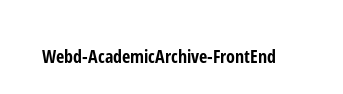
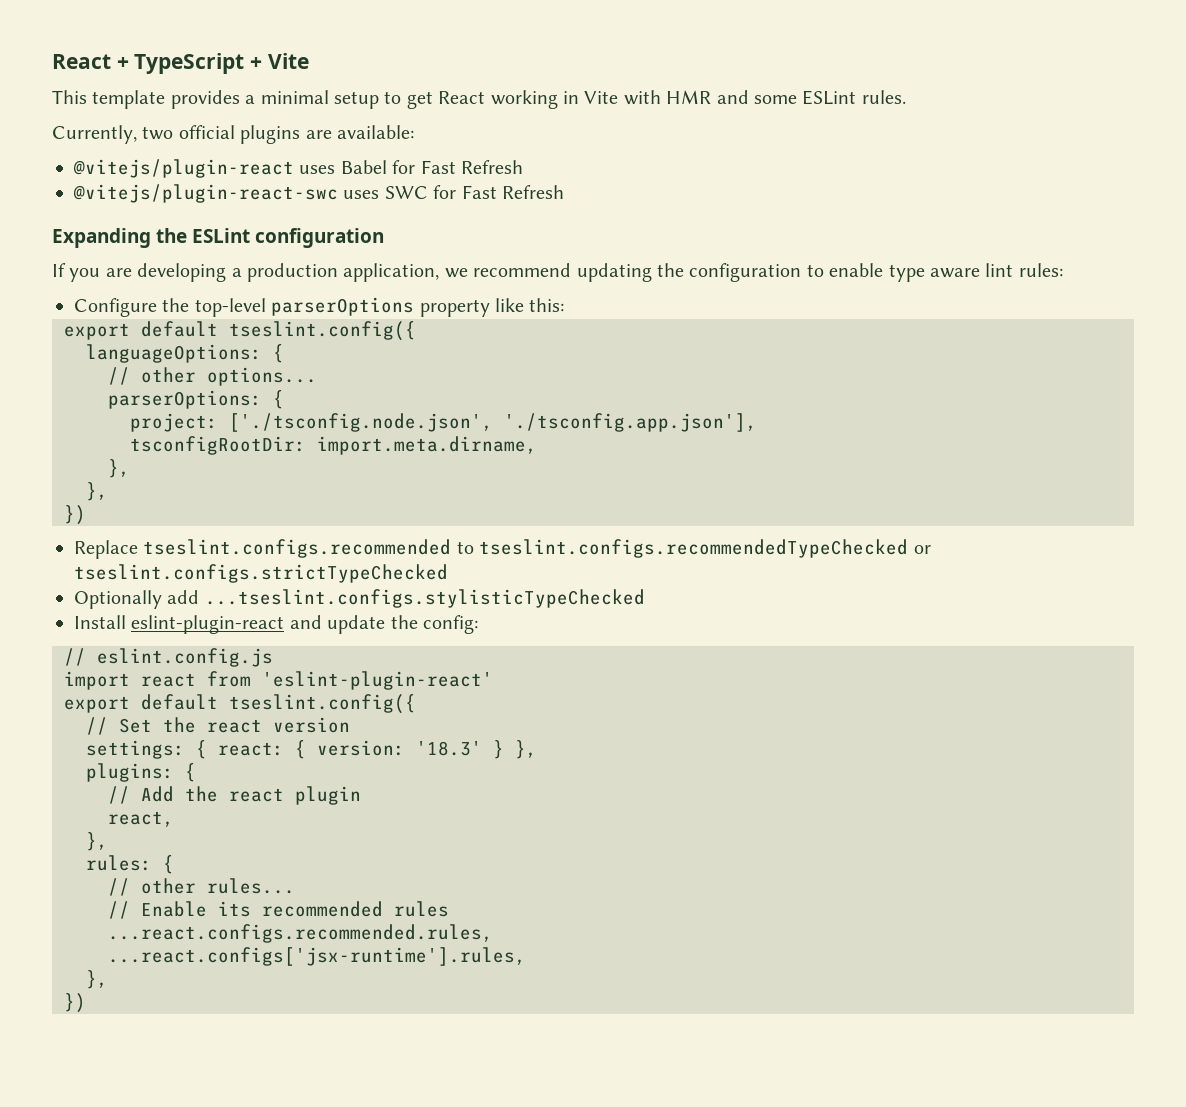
[42,49,276,63] Webd-AcademicArchive-FrontEnd -> [52,53,309,74] [52,90,906,109] [52,125,414,144] [73,159,523,178] [73,184,564,203] [52,228,385,248] [52,263,1063,282] [74,297,565,317] [64,321,416,341] [86,344,284,363] [108,367,317,386] [108,390,284,409] [130,413,757,432] [130,436,537,455] [108,459,130,478] [86,482,108,501] [64,505,86,525] [74,539,931,559] [74,564,448,583] [74,589,645,609] [74,615,478,634] [64,648,273,667] [64,671,493,690] [64,694,416,714] [86,717,350,735] [86,740,537,759] [86,763,196,782] [108,786,361,805] [108,811,174,827] [86,832,108,851] [86,855,174,874] [108,878,295,896] [108,901,449,919] [108,924,493,943] [108,947,526,966] [86,970,108,989] [64,993,86,1013] React + TypeScript + Vite // This template provides a minimal setup to get React working in Vite with HMR and some ESLint rules. // Currently, two official plugins are available: // @vitejs/plugin-react uses Babel for Fast Refresh // @vitejs/plugin-react-swc uses SWC for Fast Refresh // Expanding the ESLint configuration // If you are developing a production application, we recommend updating the configuration to enable type aware lint rules: // Configure the top-level parserOptions property like this: // export default tseslint.config({ // languageOptions: { // // other options... // parserOptions: { // project: ['./tsconfig.node.json', './tsconfig.app.json'], // tsconfigRootDir: import.meta.dirname, // }, // }, // }) // Replace tseslint.configs.recommended to tseslint.configs.recommendedTypeChecked or tseslint.configs.strictTypeChecked // Optionally add ...tseslint.configs.stylisticTypeChecked // Install eslint-plugin-react and update the config: // // eslint.config.js // import react from 'eslint-plugin-react' // export default tseslint.config({ // // Set the react version // settings: { react: { version: '18.3' } }, // plugins: { // // Add the react plugin // react, // }, // rules: { // // other rules... // // Enable its recommended rules // ...react.configs.recommended.rules, // ...react.configs['jsx-runtime'].rules, // }, // })

